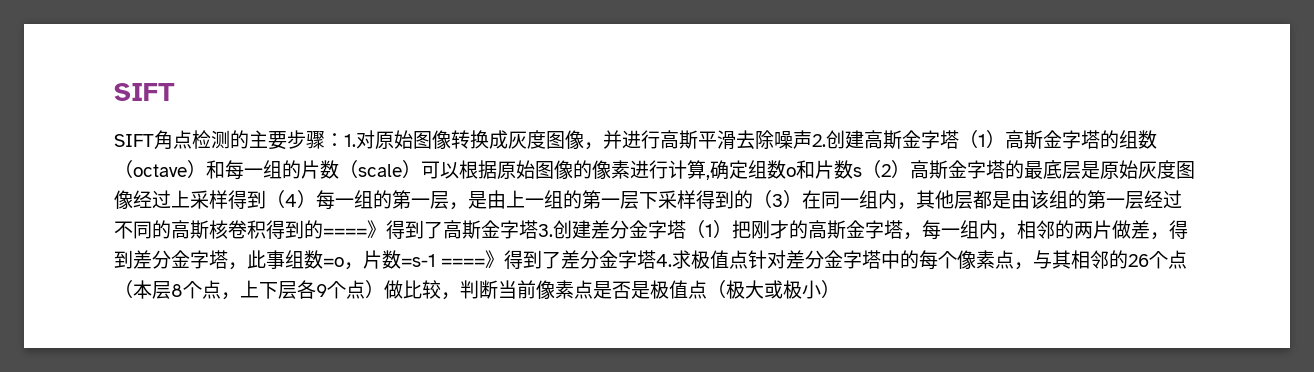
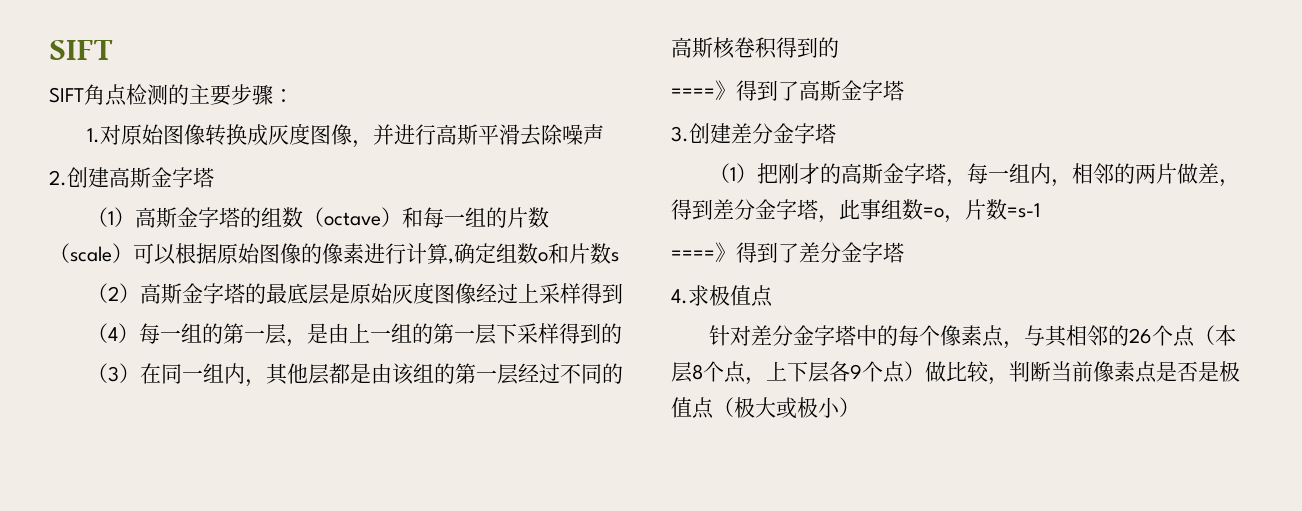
(344, 140) none -> (294, 95) //
(812, 139) none -> (605, 134) //
(959, 139) none -> (214, 177) //
(862, 172) none -> (619, 257) //
(266, 199) none -> (624, 293) //
(753, 199) none -> (623, 333) //
(323, 229) none -> (839, 47) //
(538, 229) none -> (904, 90) //
(686, 229) none -> (836, 133) //
(436, 260) none -> (1040, 210) //
(657, 259) none -> (904, 252) //
(749, 259) none -> (773, 296) //

